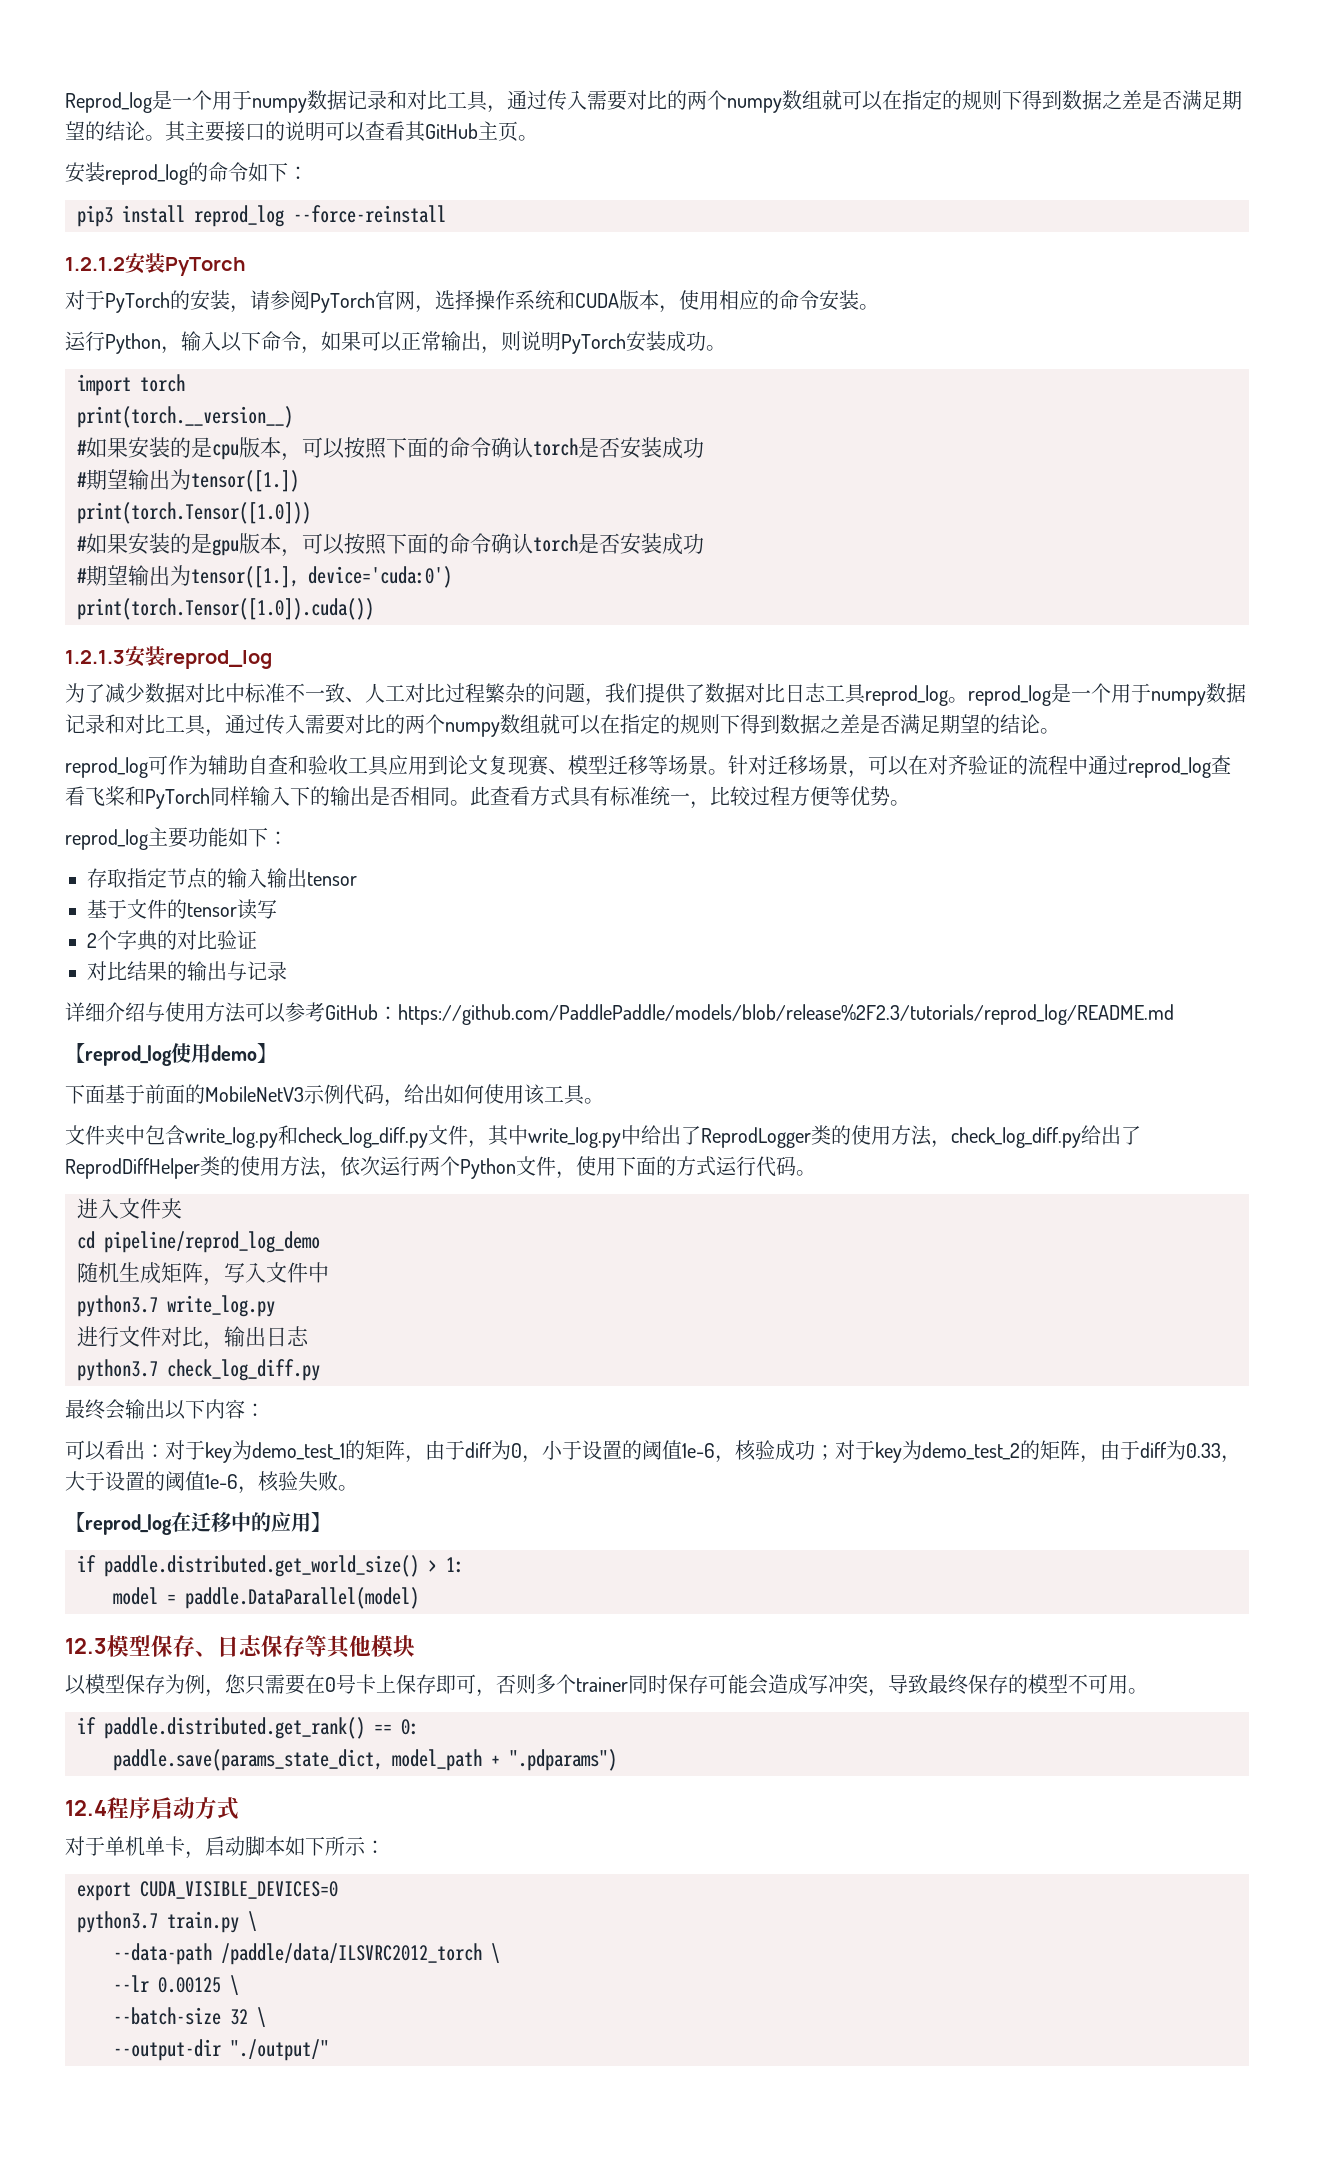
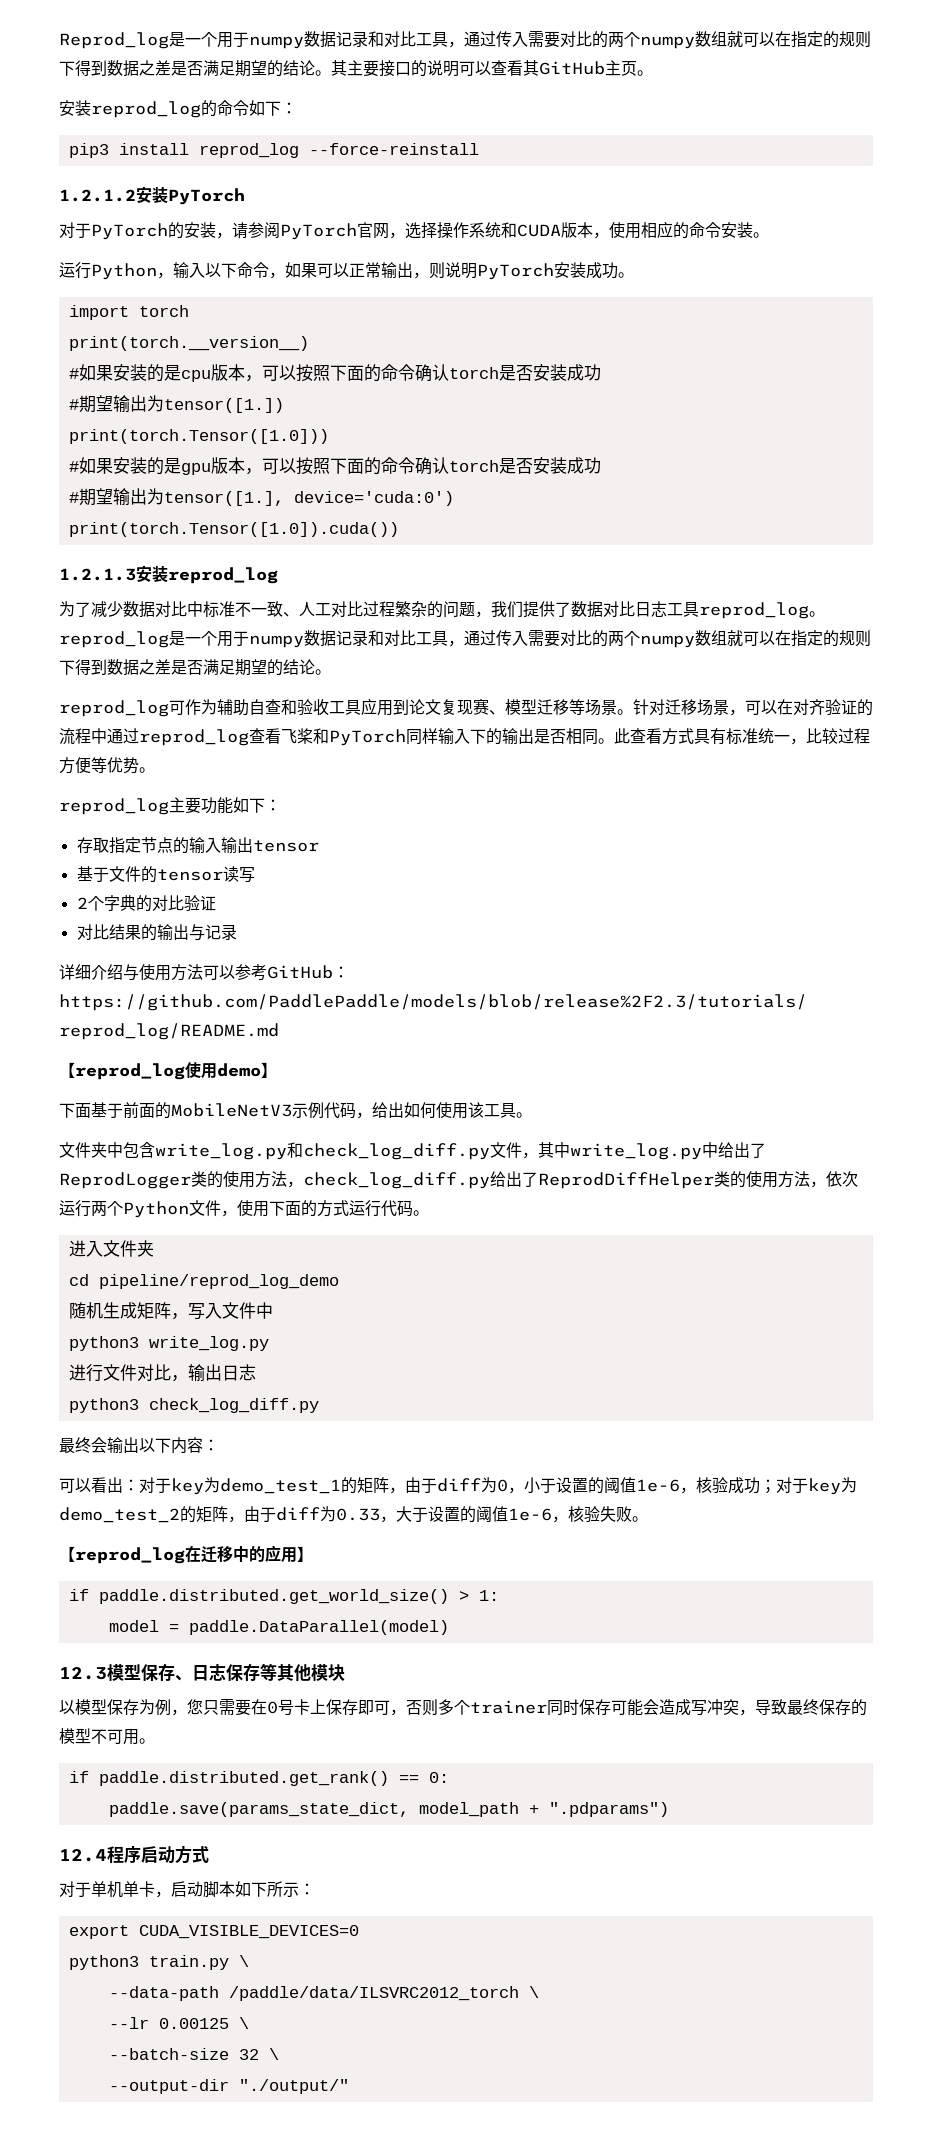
[77,1295,158,1317] python3.7 -> [68,1336,139,1351] python3
[77,1359,158,1381] python3.7 -> [68,1398,139,1413] python3
[77,1911,158,1933] python3.7 -> [68,1955,139,1970] python3

